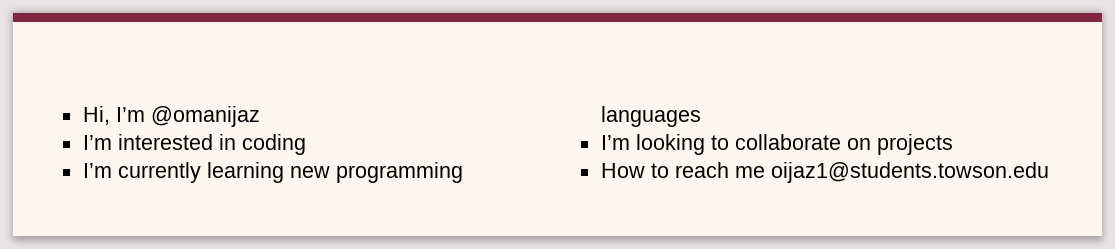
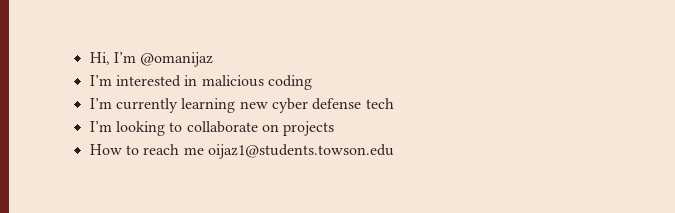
(236, 142) none -> [201,75,264,87] malicious
[335,162,463,183] [600,106,701,127] programming languages -> [271,98,394,113] cyber defense tech

